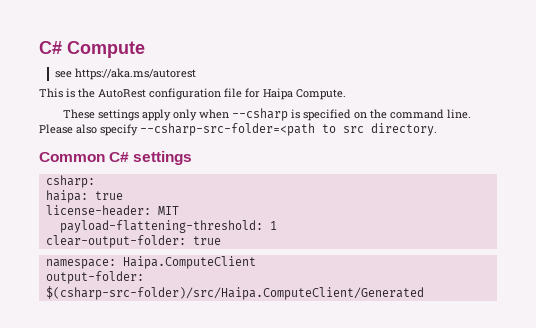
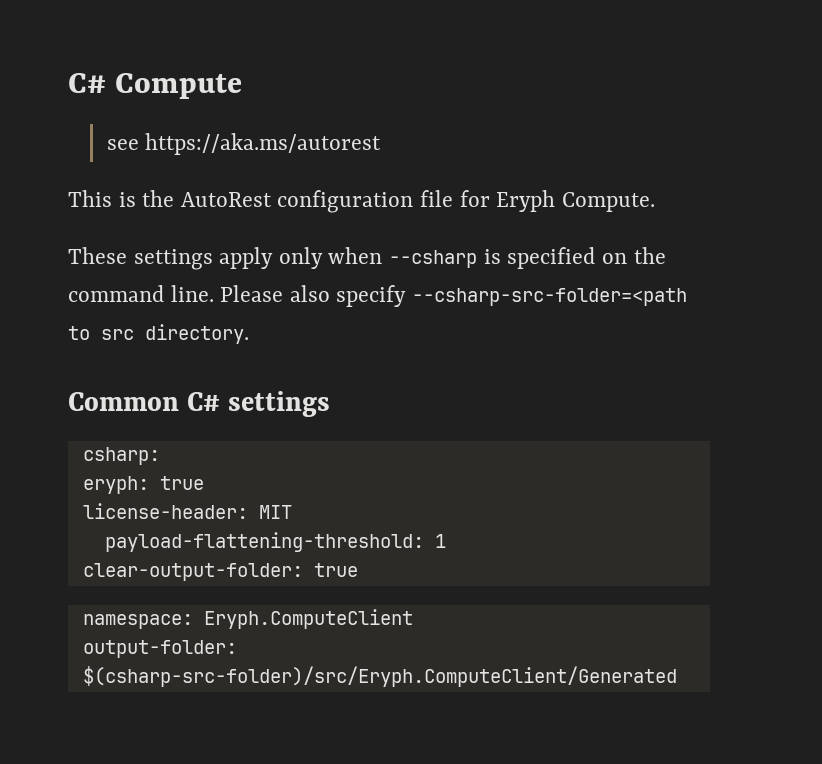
[263,88,293,100] Haipa -> [496,190,556,212] Eryph
[45,190,88,203] haipa: -> [82,476,149,494] eryph:
[122,256,256,269] Haipa.ComputeClient -> [203,609,413,629] Eryph.ComputeClient
[45,286,424,300] $(csharp-src-folder)/src/Haipa.ComputeClient/Generated -> [82,666,677,687] $(csharp-src-folder)/src/Eryph.ComputeClient/Generated

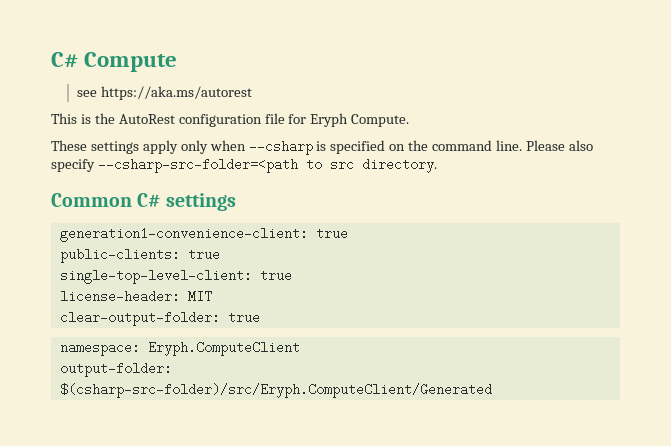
[82,447,160,465] [82,476,149,494] csharp: // eryph: -> [59,227,348,242] [59,248,220,263] [59,269,252,284] generation1-convenience-client: true // public-clients: true // single-top-level-client:
[104,532,446,552] // payload-flattening-threshold: 1 -> (212, 296) none

